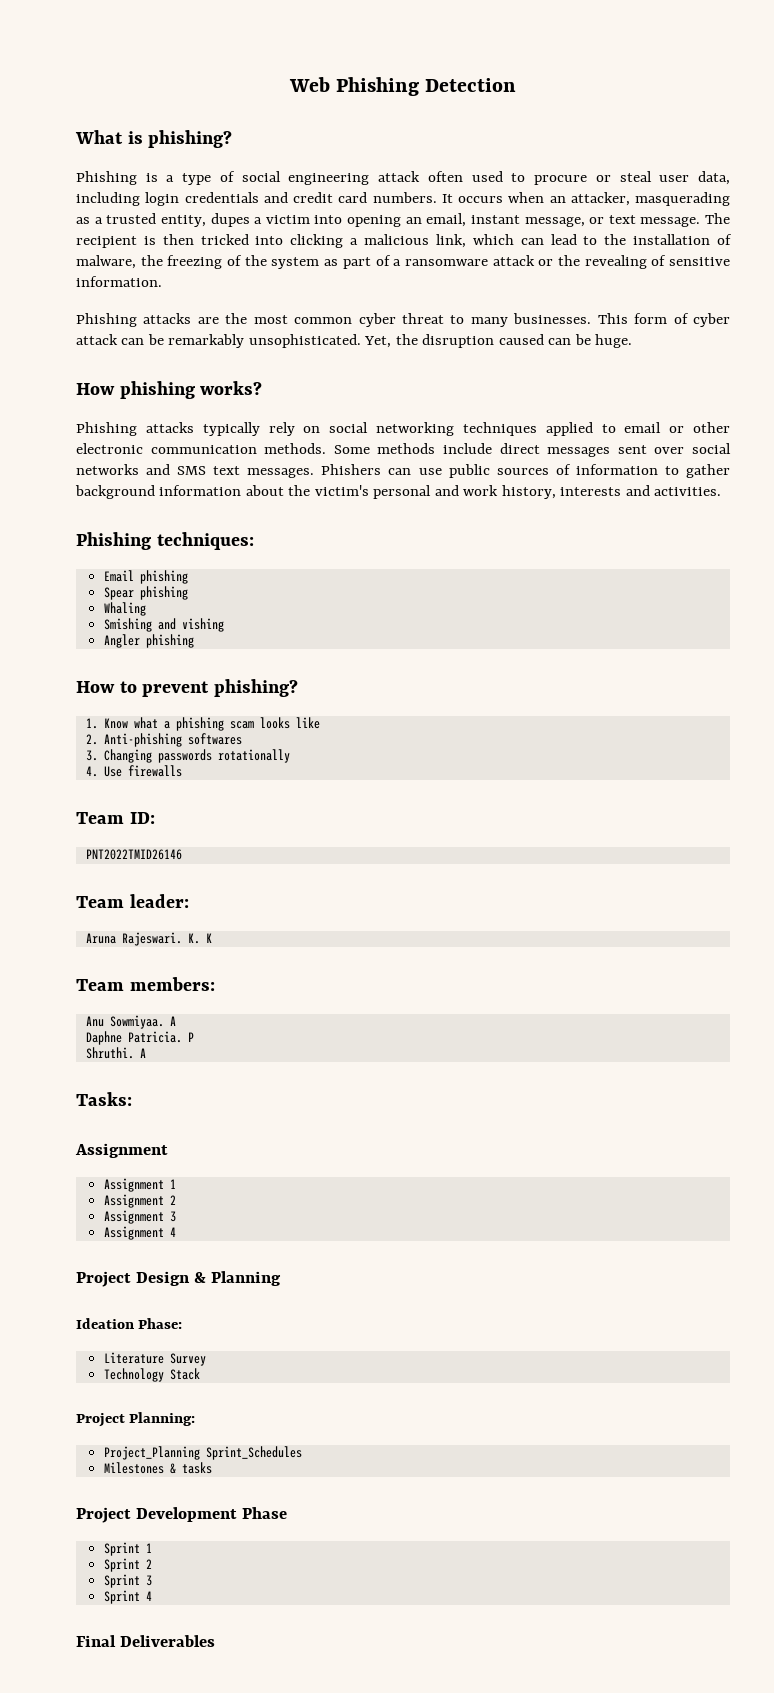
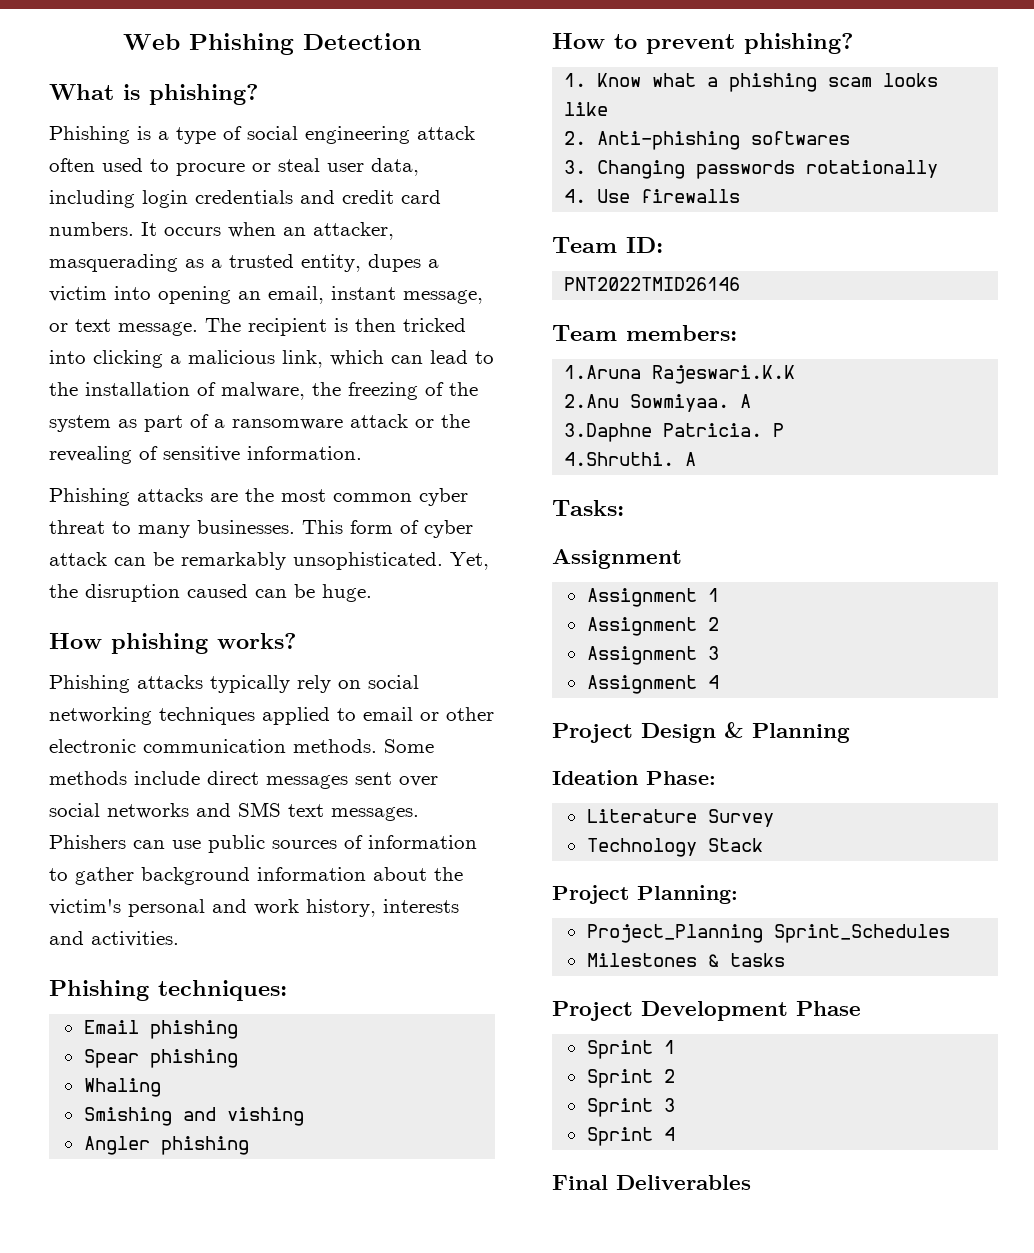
[76,894,189,908] [85,932,212,946] // Team leader: // Aruna Rajeswari. K. K -> (741, 284) none
[85,1016,104,1027] Anu -> [564,365,796,384] [564,394,620,408] 1.Aruna Rajeswari.K.K // 2.Anu
[85,1031,122,1045] Daphne -> [564,423,653,442] 3.Daphne
[85,1047,134,1059] Shruthi. -> [564,452,675,466] 4.Shruthi.

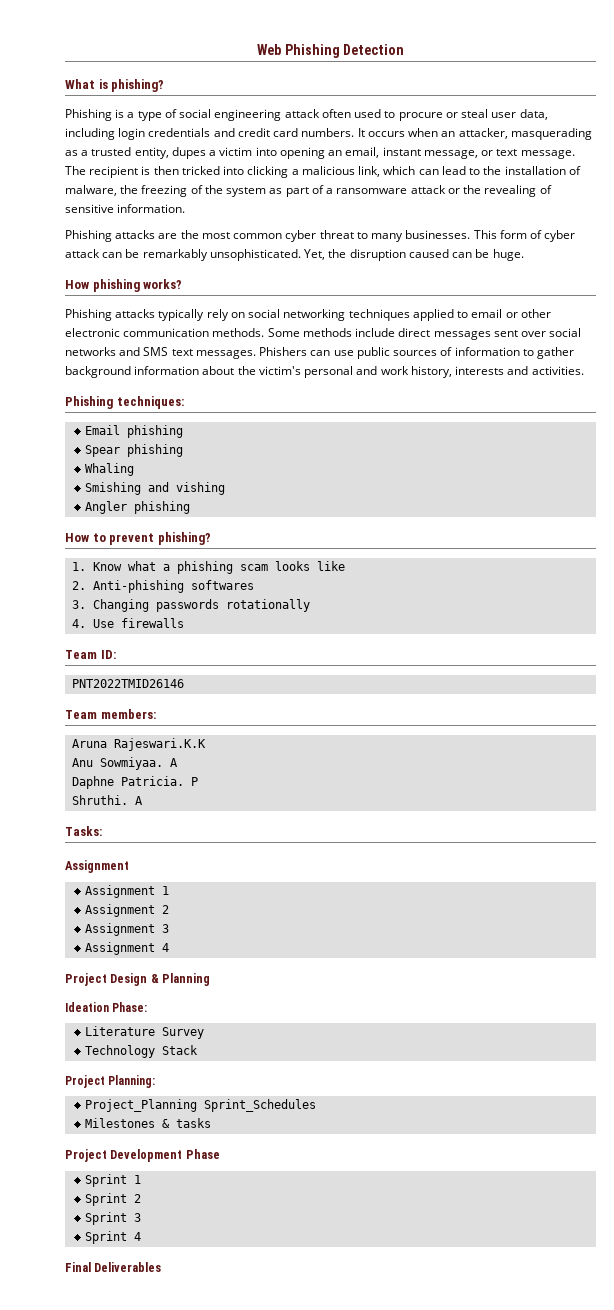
[564,365,642,379] 1.Aruna -> [72,739,108,748] Aruna
[564,394,620,408] 2.Anu -> [72,758,94,767] Anu
[564,423,653,442] 3.Daphne -> [72,776,115,789] Daphne
[564,452,675,466] 4.Shruthi. -> [72,795,129,805] Shruthi.

